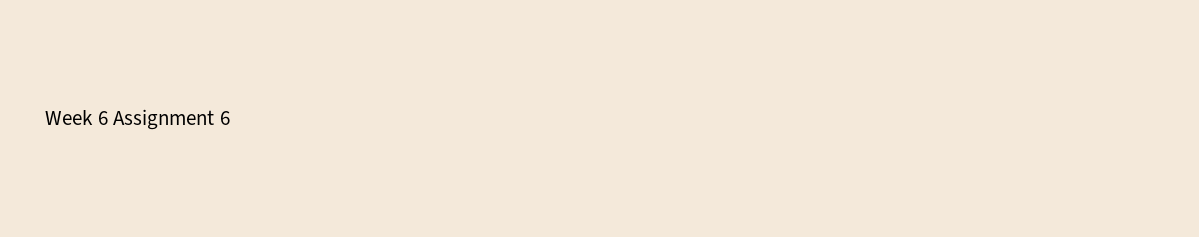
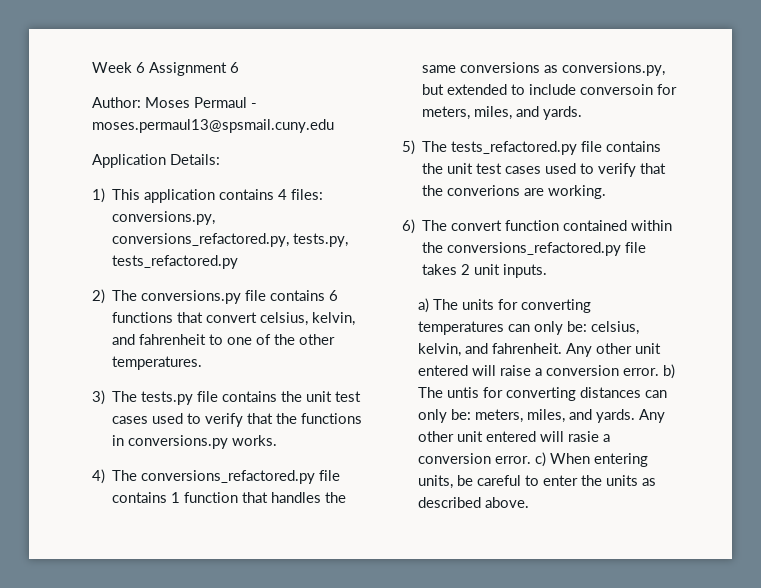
(231, 118) none -> [92,97,257,108] [92,119,334,133] [92,154,220,168] [92,188,324,203] [112,211,216,225] [112,233,349,247] [112,255,239,269] [92,289,339,304] [112,312,356,326] [112,334,336,345] [112,356,203,370] [92,390,362,405] [112,413,363,427] [112,435,278,449] [92,469,341,484] [112,492,347,503] [422,62,666,76] [422,84,678,95] [422,106,583,120] [402,140,662,155] [422,163,667,177] [422,185,607,199] [402,219,673,234] [422,242,647,256] [422,264,548,278] [418,298,592,313] [418,321,640,335] [418,343,662,357] [418,364,676,379] [418,387,668,401] [418,409,666,423] [418,431,611,442] [418,452,649,467] [418,475,657,489] [418,497,530,508] // Author: Moses Permaul - moses.permaul13@spsmail.cuny.edu // Application Details: // 1) This application contains 4 files: conversions.py, conversions_refactored.py, tests.py, tests_refactored.py // 2) The conversions.py file contains 6 functions that convert celsius, kelvin, and fahrenheit to one of the other temperatures. // 3) The tests.py file contains the unit test cases used to verify that the functions in conversions.py works. // 4) The conversions_refactored.py file contains 1 function that handles the same conversions as conversions.py, but extended to include conversoin for meters, miles, and yards. // 5) The tests_refactored.py file contains the unit test cases used to verify that the converions are working. // 6) The convert function contained within the conversions_refactored.py file takes 2 unit inputs. // a) The units for converting temperatures can only be: celsius, kelvin, and fahrenheit. Any other unit entered will raise a conversion error. b) The untis for converting distances can only be: meters, miles, and yards. Any other unit entered will rasie a conversion error. c) When entering units, be careful to enter the units as described above.

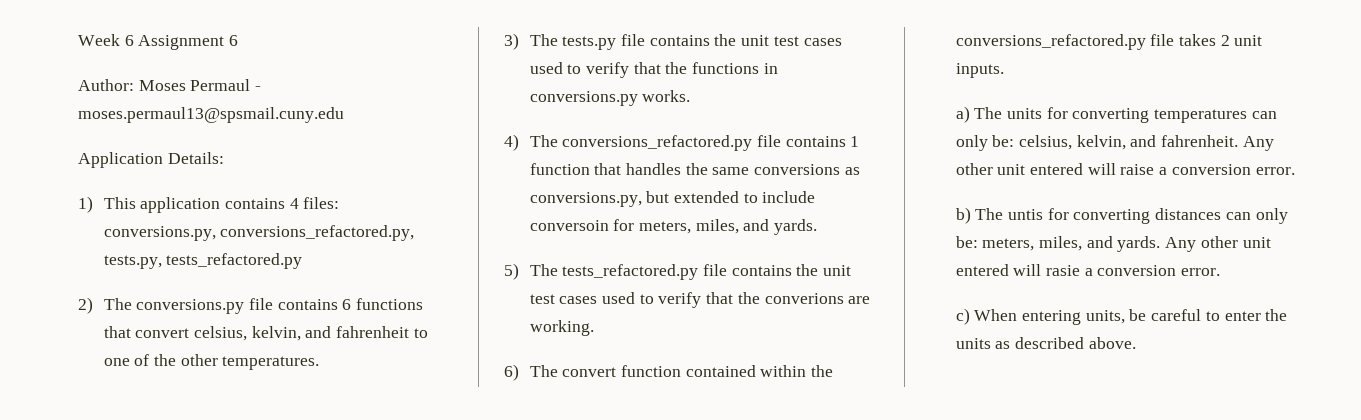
(660, 372) none -> (1295, 171) //
(532, 460) none -> (1221, 272) //

